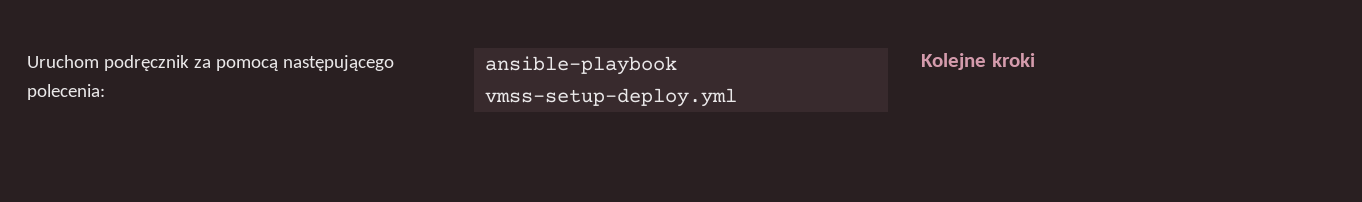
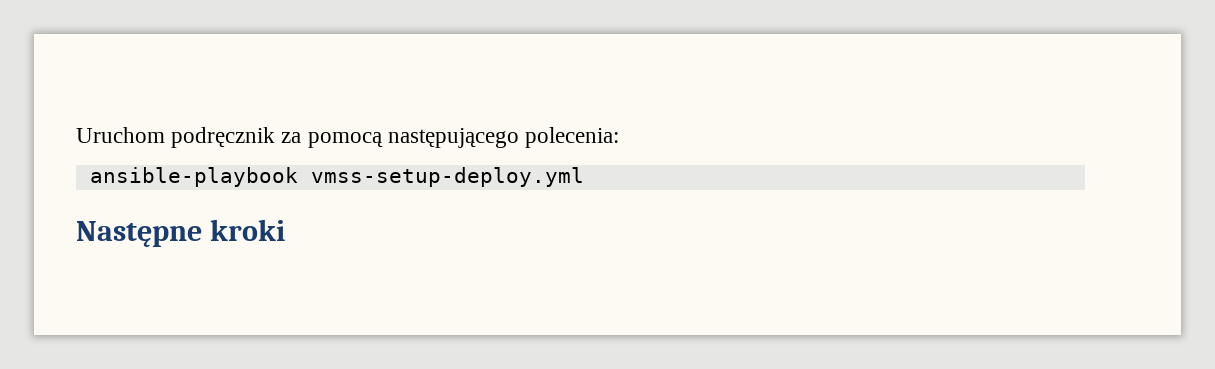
[921,53,986,70] Kolejne -> [76,221,202,247] Następne

